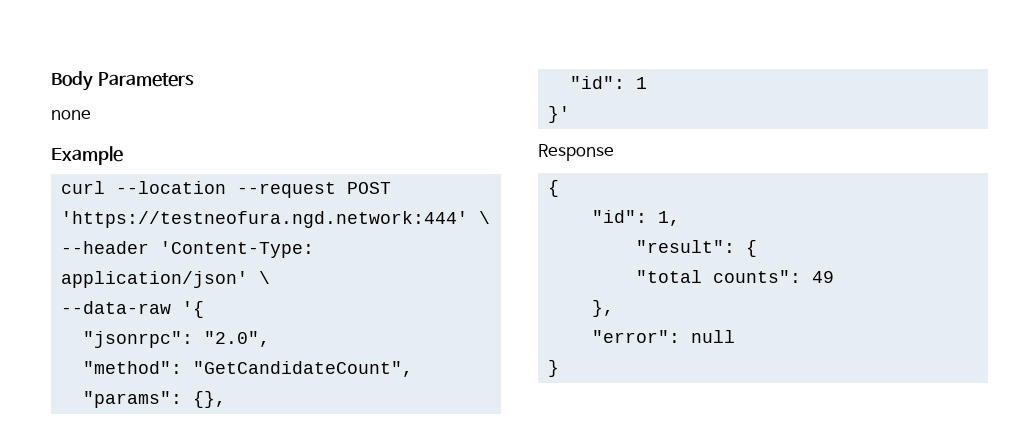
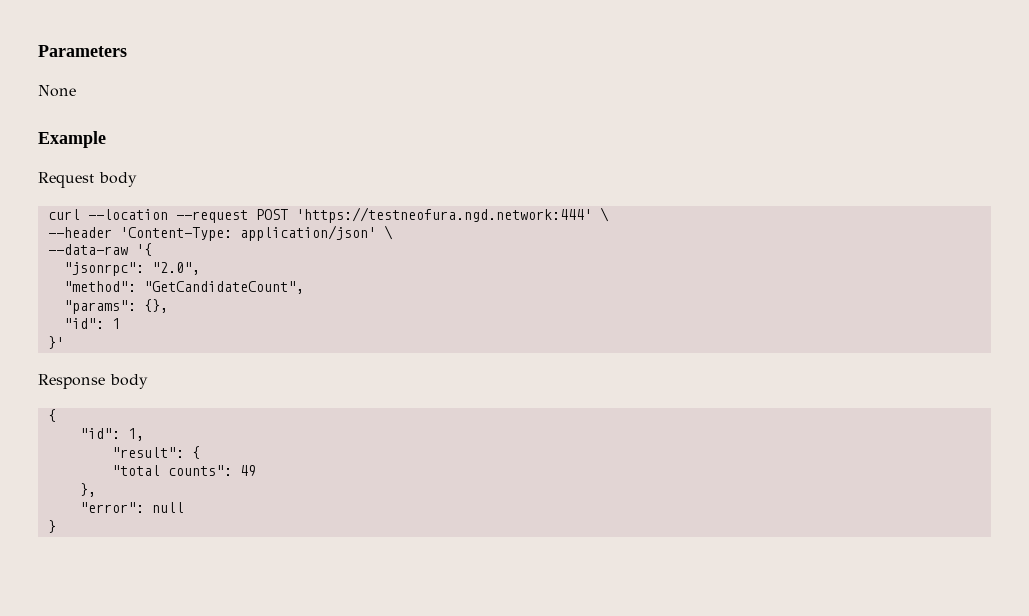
[51,71,93,91] Body -> (38, 51) none
[51,110,91,120] // none -> [38,85,76,97] // None
(123, 155) none -> [38,172,137,188] // Request body
(614, 152) none -> [110,374,148,389] body

